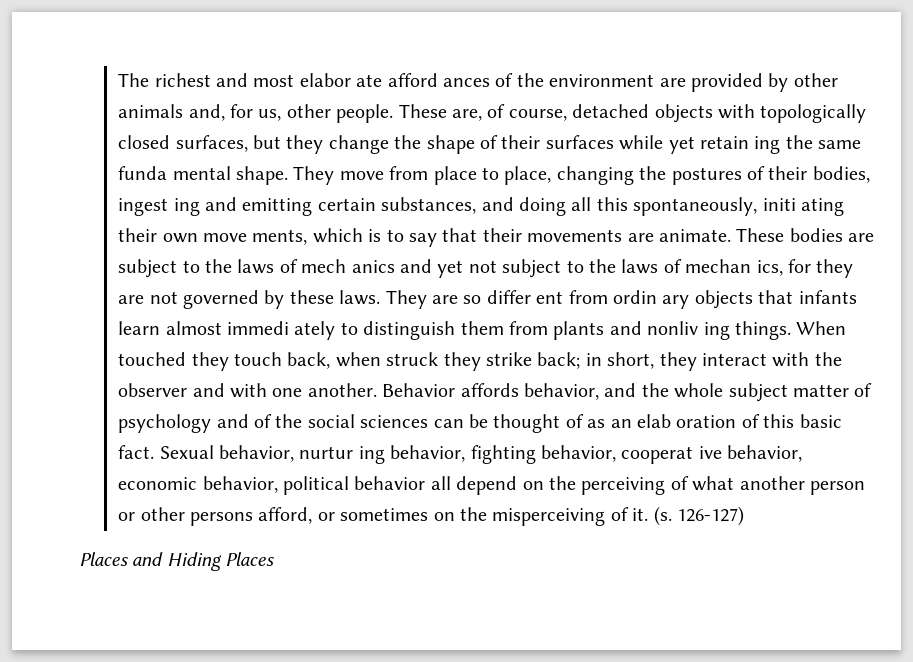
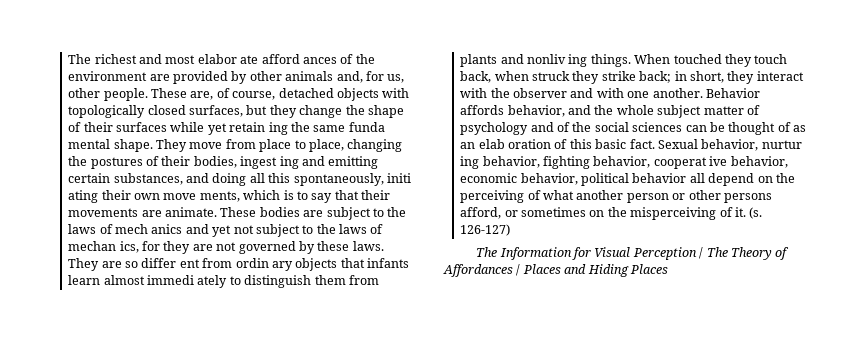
(745, 516) none -> [476,247,790,260] [443,264,521,277] The Information for Visual Perception / The Theory of Affordances /

